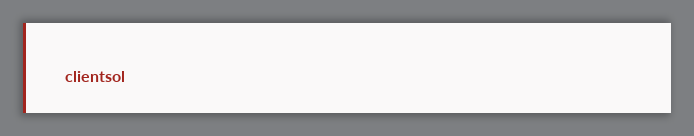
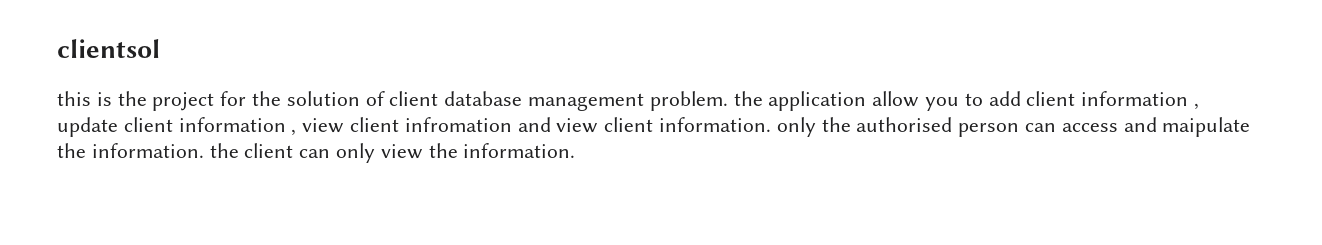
(125, 76) none -> [57,91,1200,111] [57,117,1251,137] [57,143,576,163] // this is the project for the solution of client database management problem. the application allow you to add client information , update client information , view client infromation and view client information. only the authorised person can access and maipulate the information. the client can only view the information.

